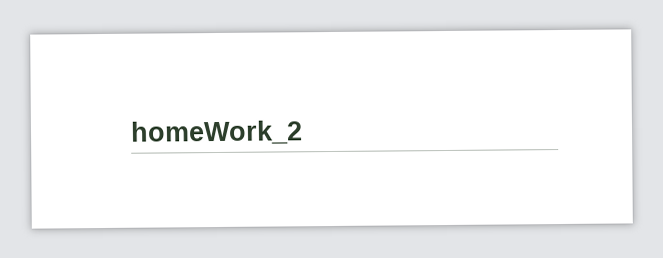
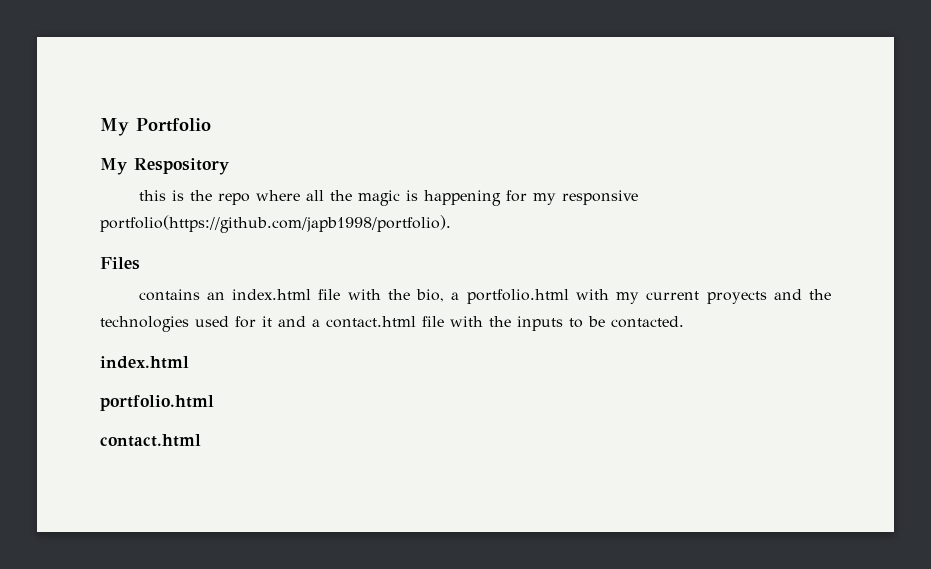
[130,120,303,146] homeWork_2 -> [100,118,211,136] [100,158,229,175] [138,190,638,206] [100,215,451,233] [100,257,140,270] [138,289,831,304] [100,316,684,332] [100,356,189,369] [100,395,214,411] [100,434,201,447] My Portfolio // My Respository // this is the repo where all the magic is happening for my responsive portfolio(https://github.com/japb1998/portfolio). // Files // contains an index.html file with the bio, a portfolio.html with my current proyects and the technologies used for it and a contact.html file with the inputs to be contacted. // index.html // portfolio.html // contact.html

